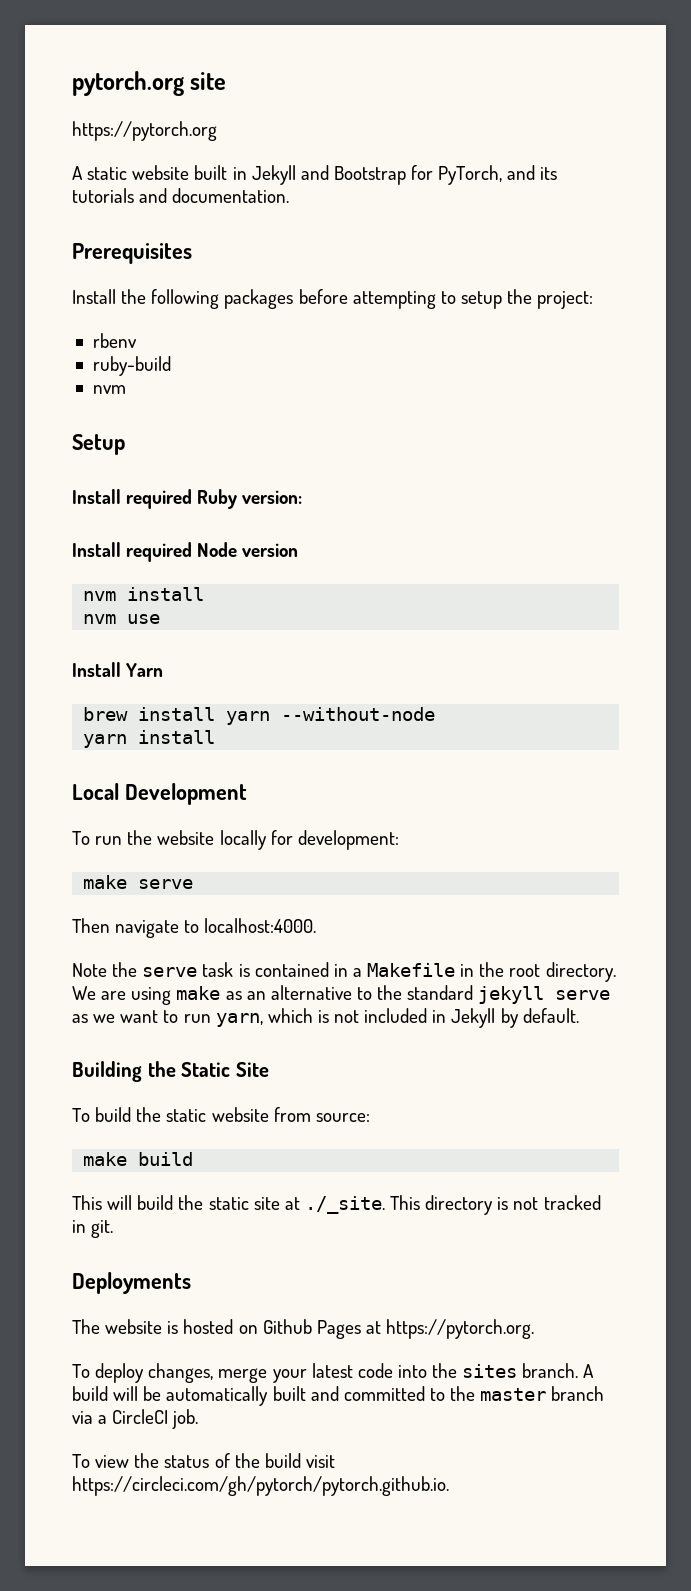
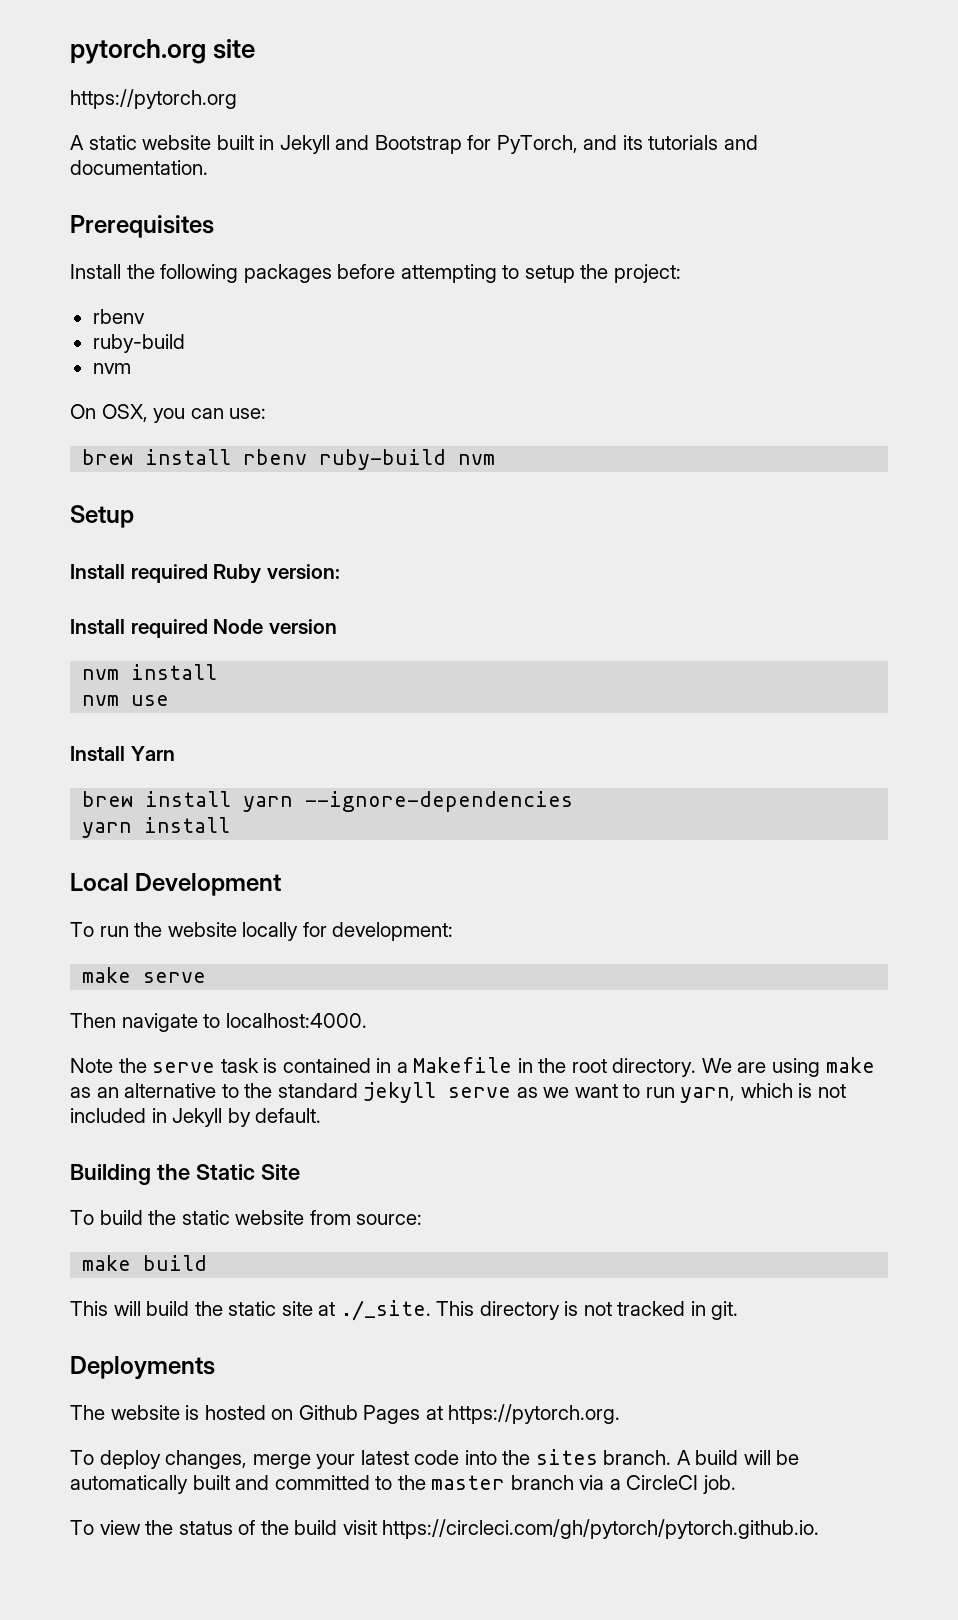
(126, 389) none -> [70,404,267,423] [82,449,496,470] // On OSX, you can use: // brew install rbenv ruby-build nvm
[281,707,436,721] --without-node -> [305,791,574,812] --ignore-dependencies

